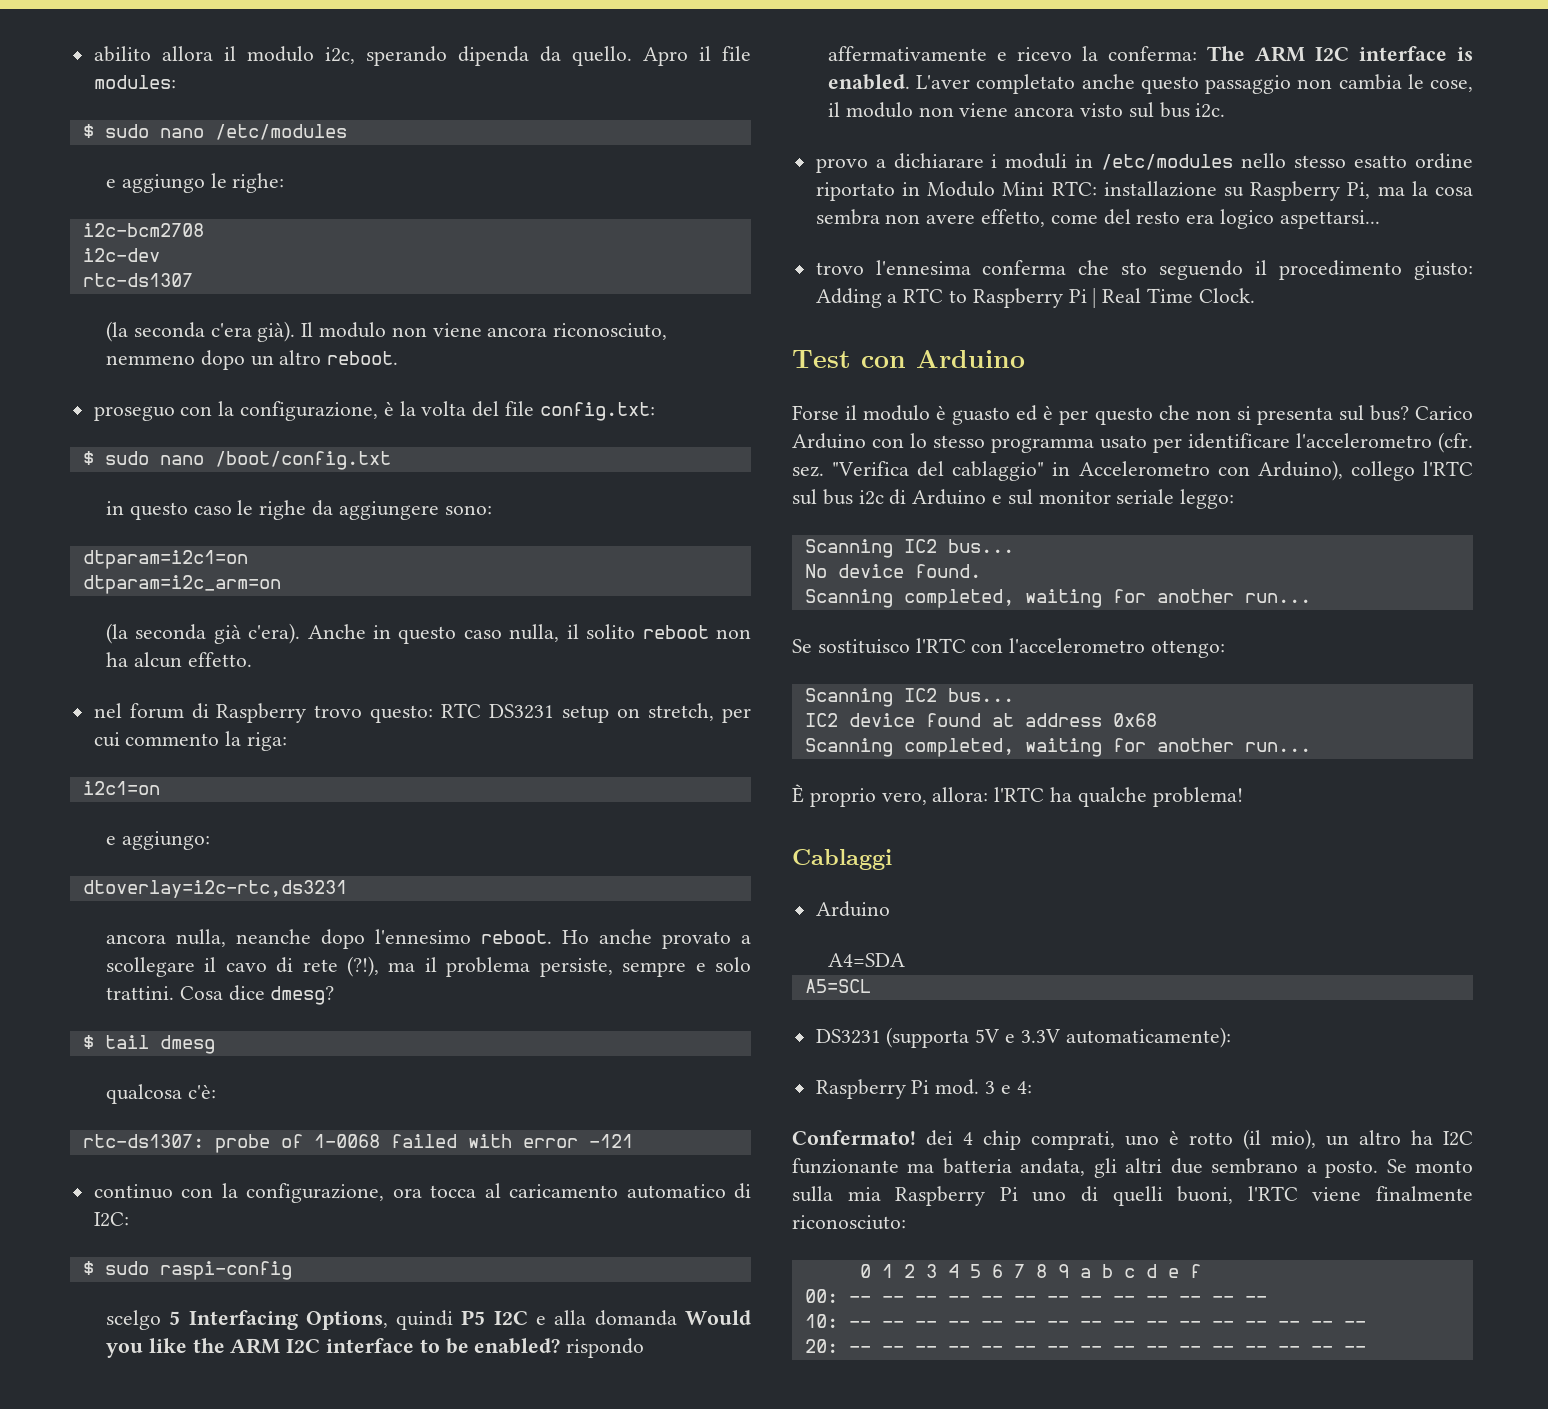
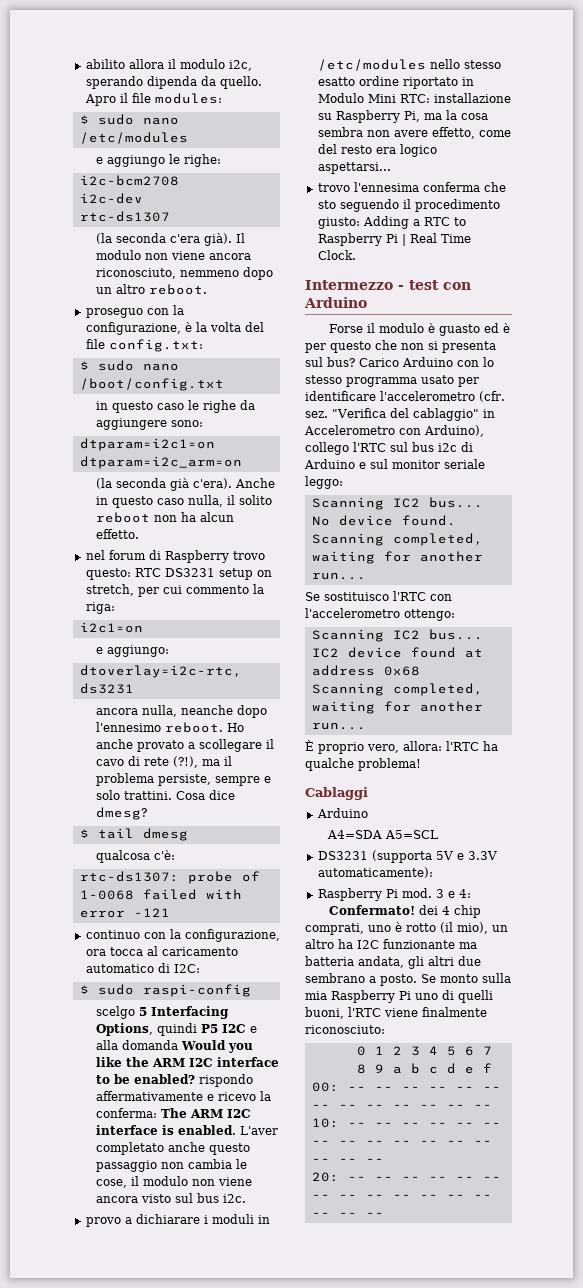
[792,350,851,368] Test -> [305,280,439,290] Intermezzo - test
(905, 960) // -> (382, 834) none

